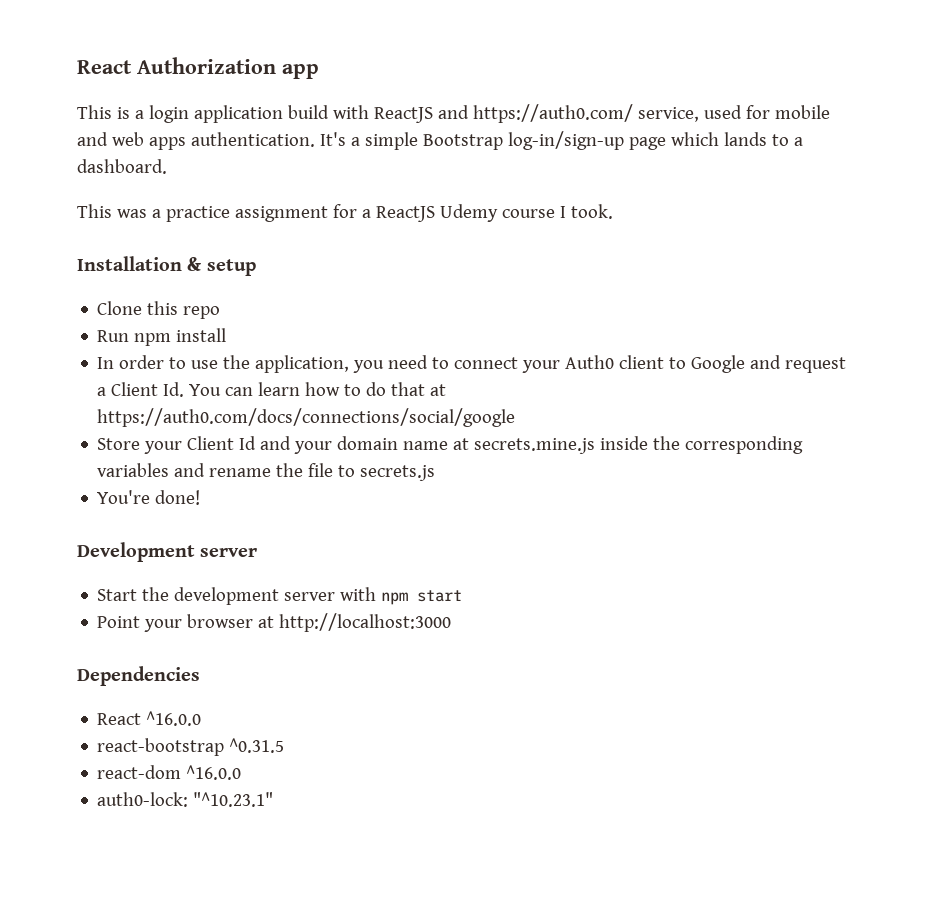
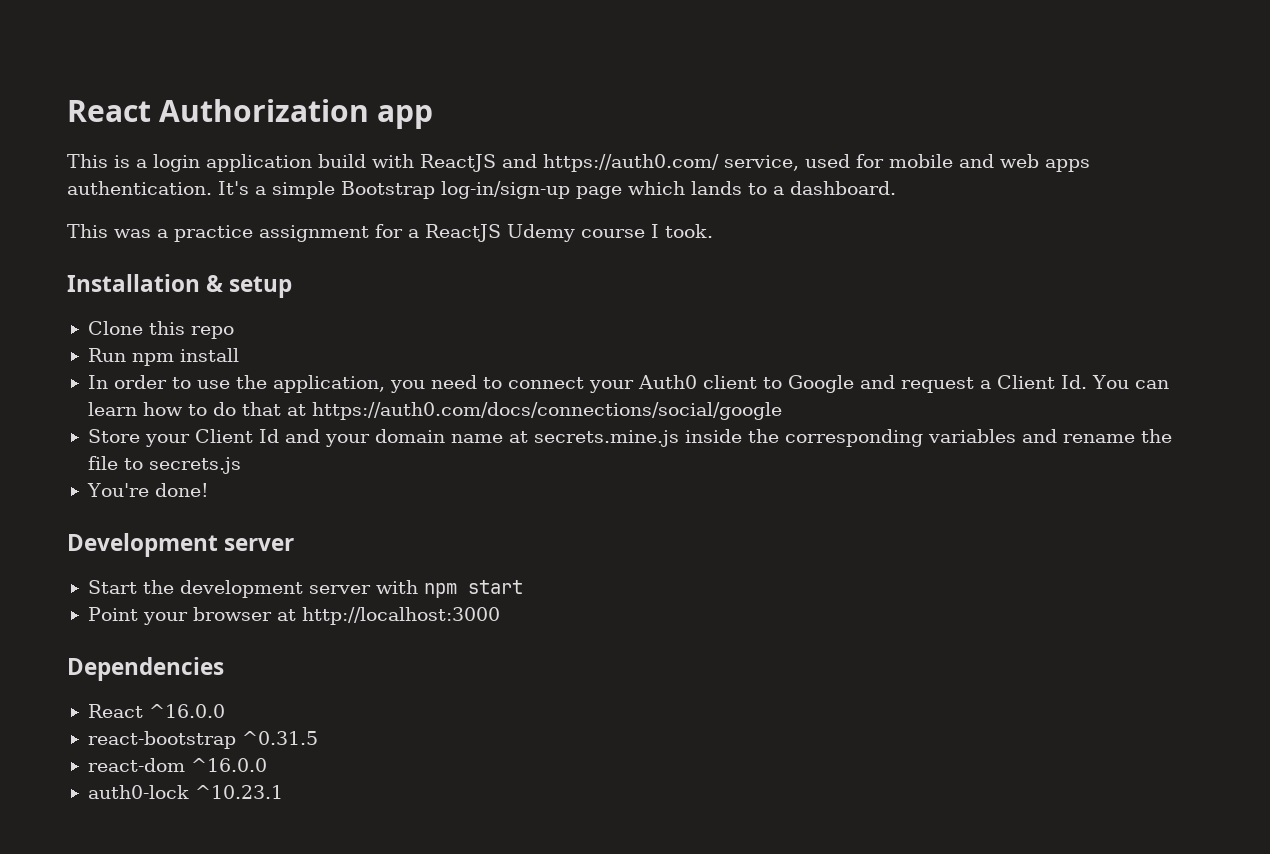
[97,792,274,807] auth0-lock: "^10.23.1" -> [87,785,283,799] auth0-lock ^10.23.1

